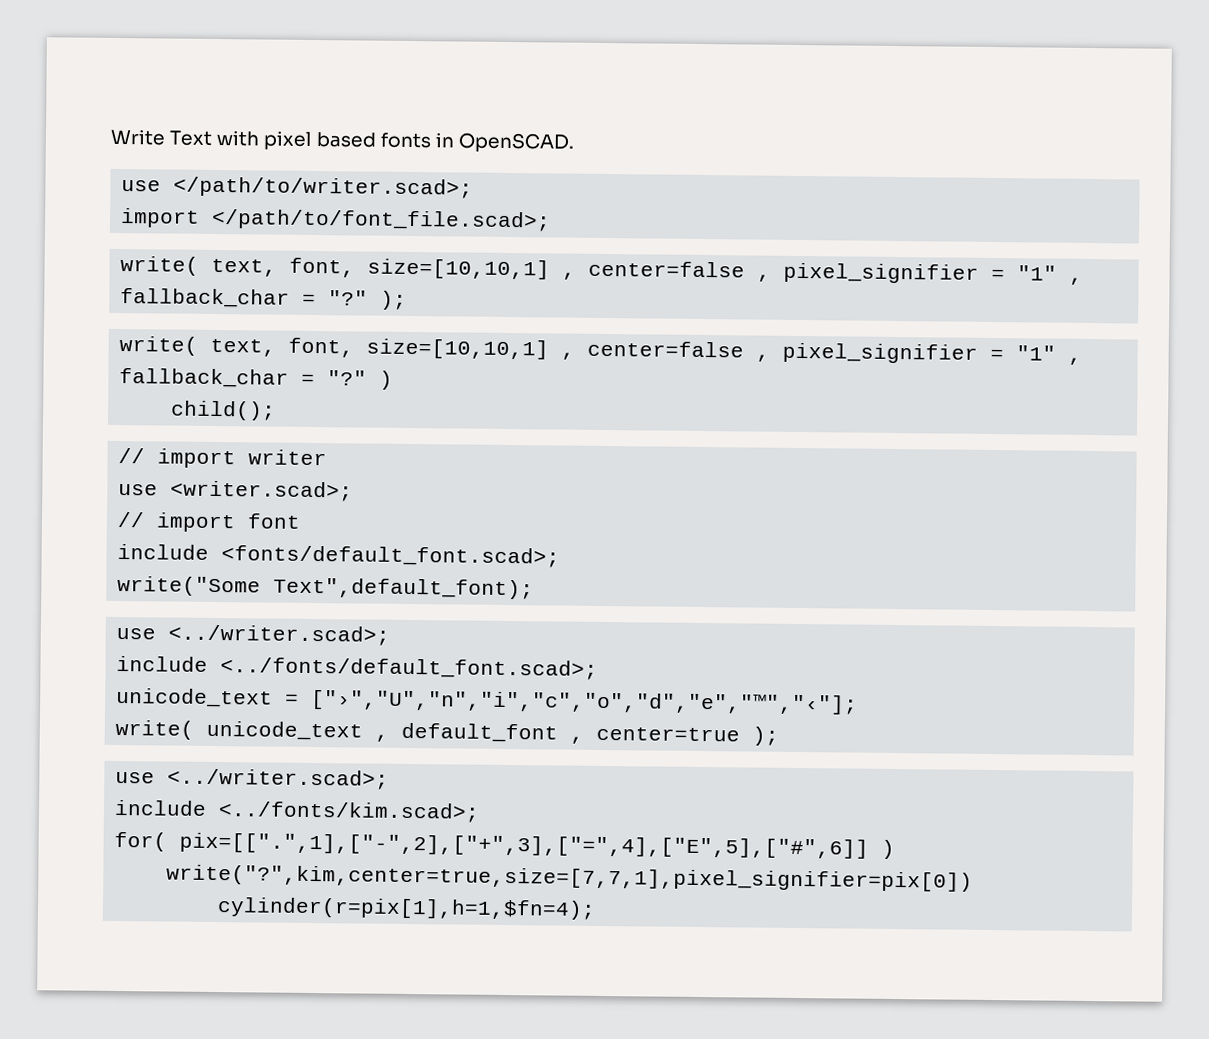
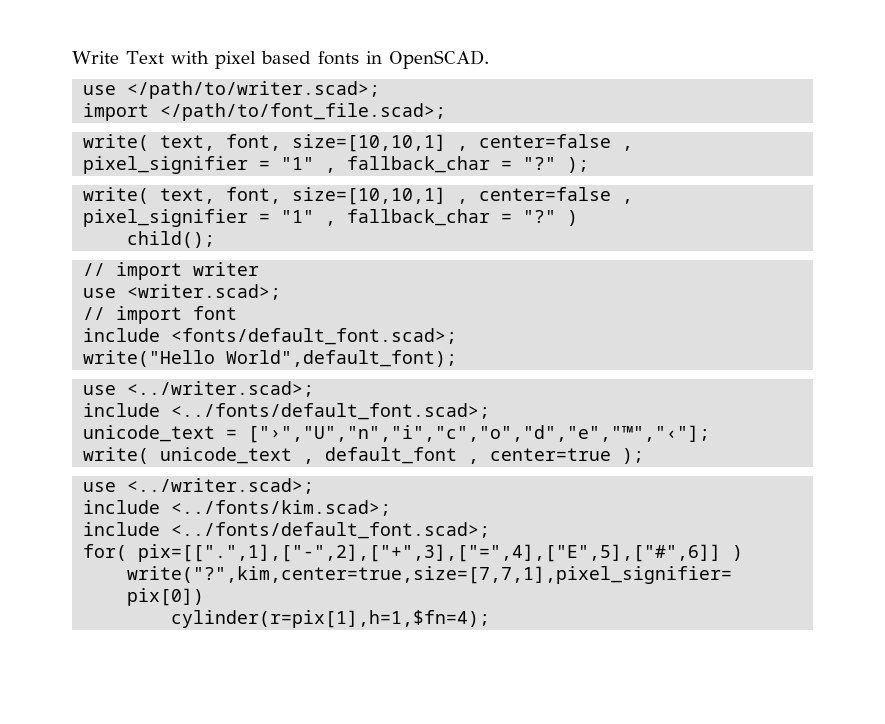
[117,575,535,600] write("Some Text",default_font); -> [83,350,458,367] write("Hello World",default_font);
(481, 812) none -> [83,522,491,539] // include <../fonts/default_font.scad>;

